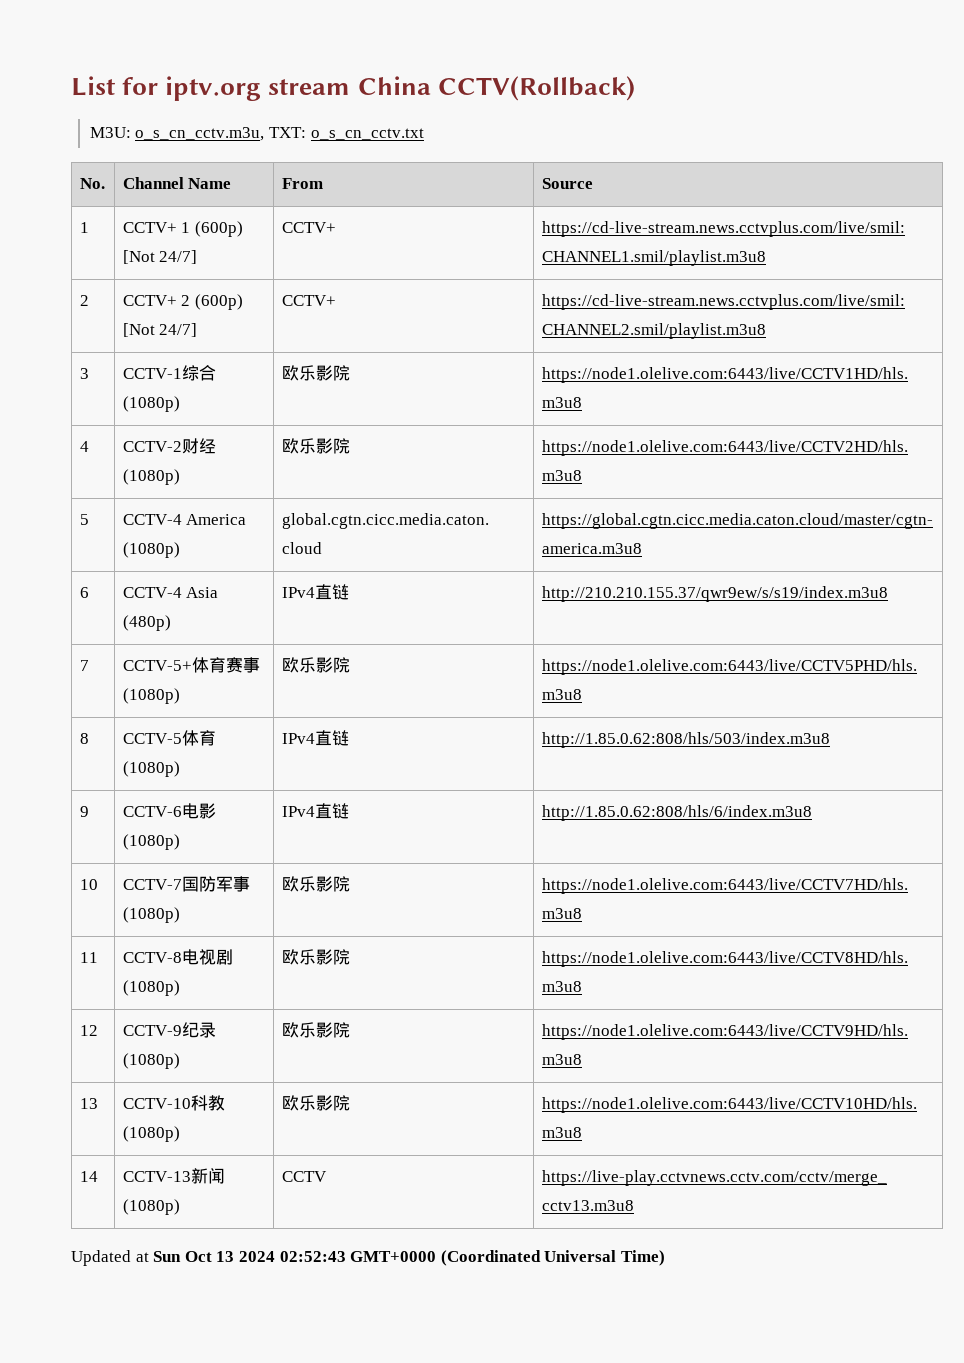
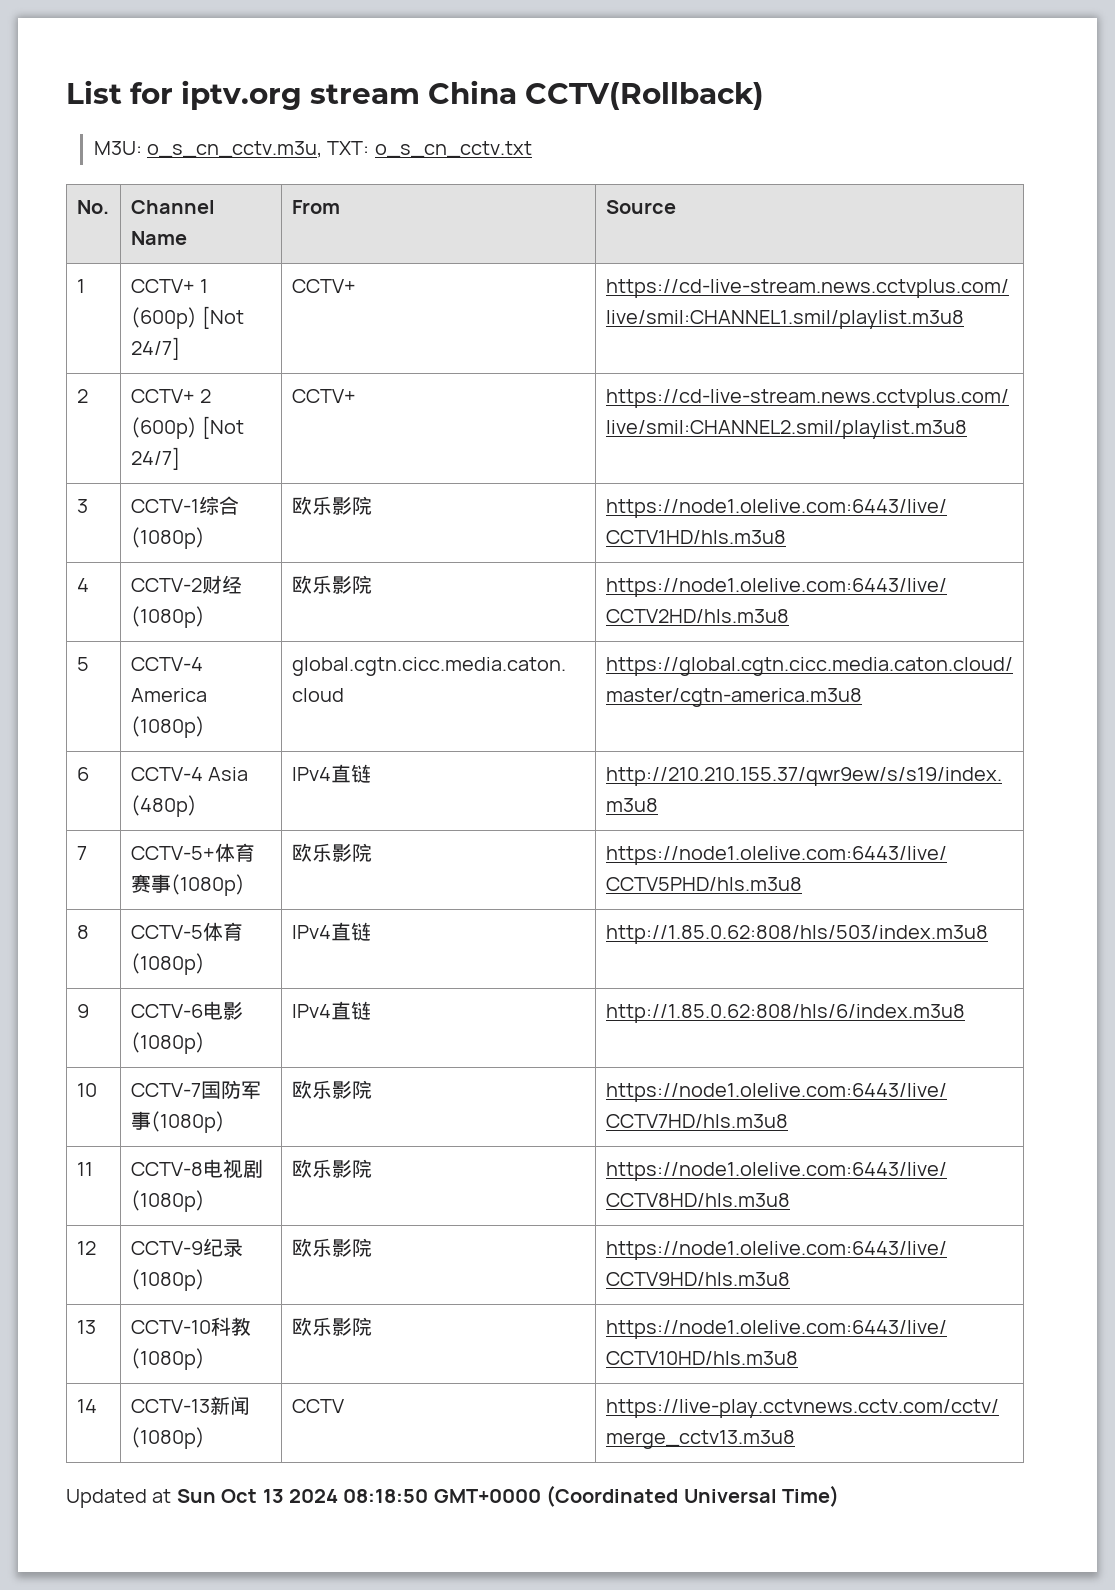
[279,1251,346,1262] 02:52:43 -> [343,1489,429,1503] 08:18:50

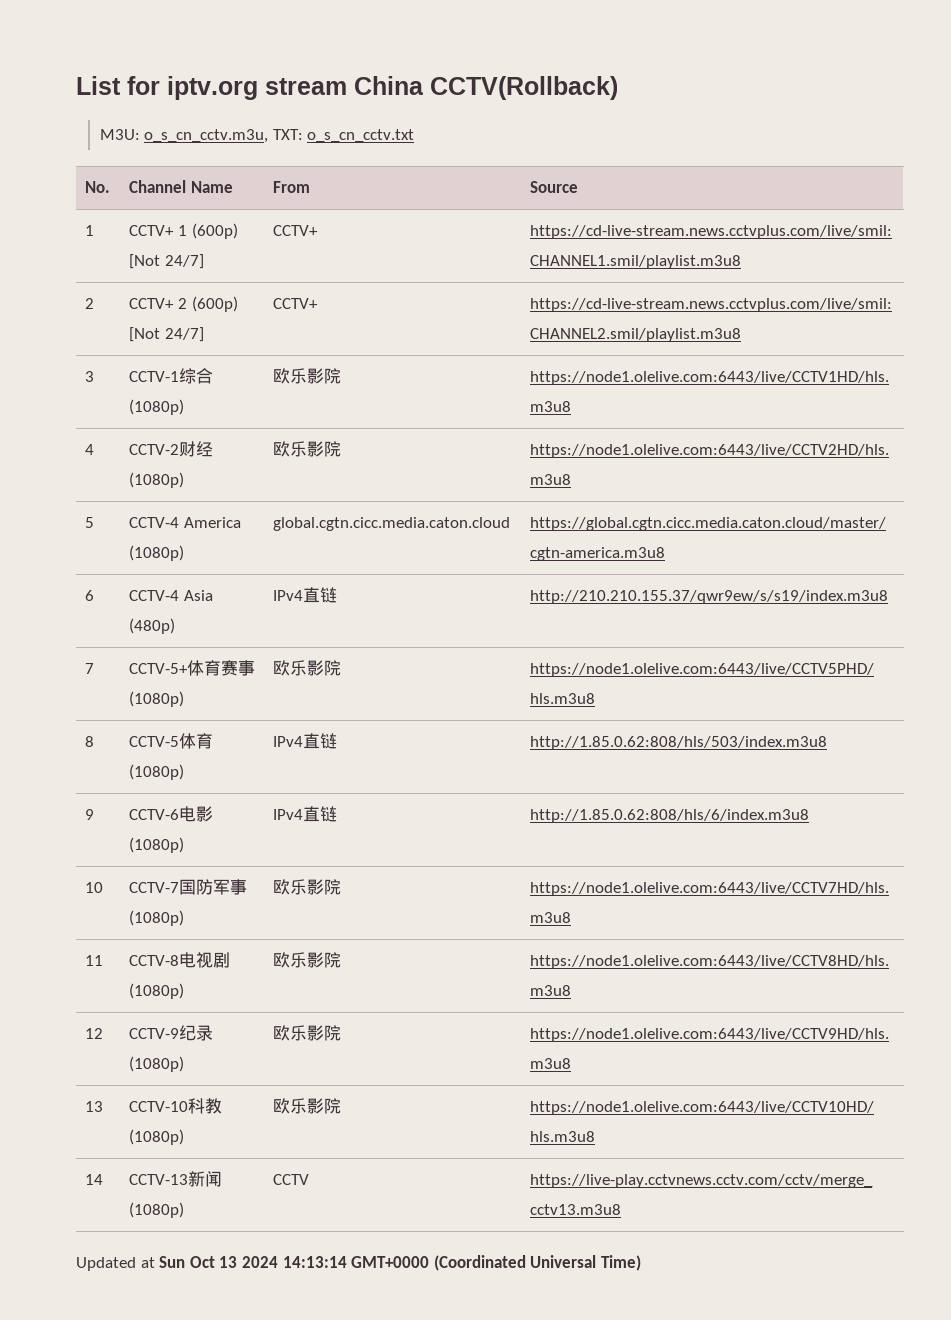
[343,1489,429,1503] 08:18:50 -> [282,1256,347,1268] 14:13:14

